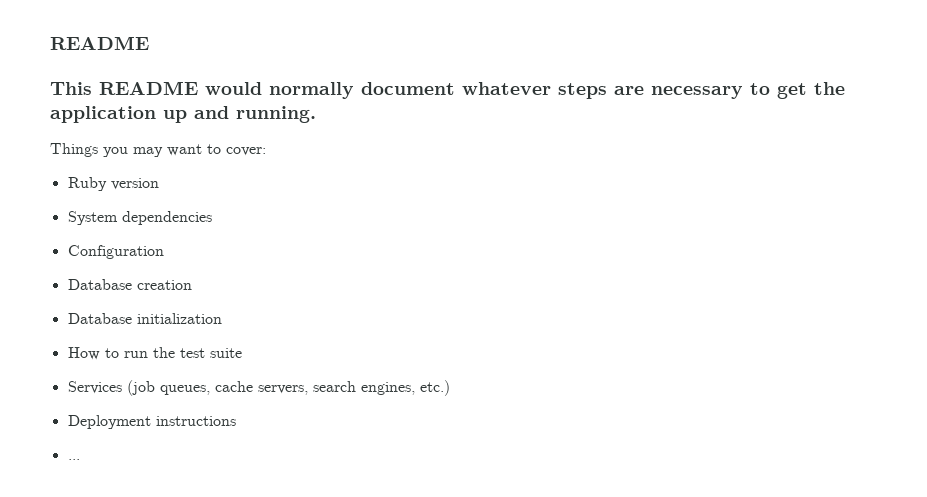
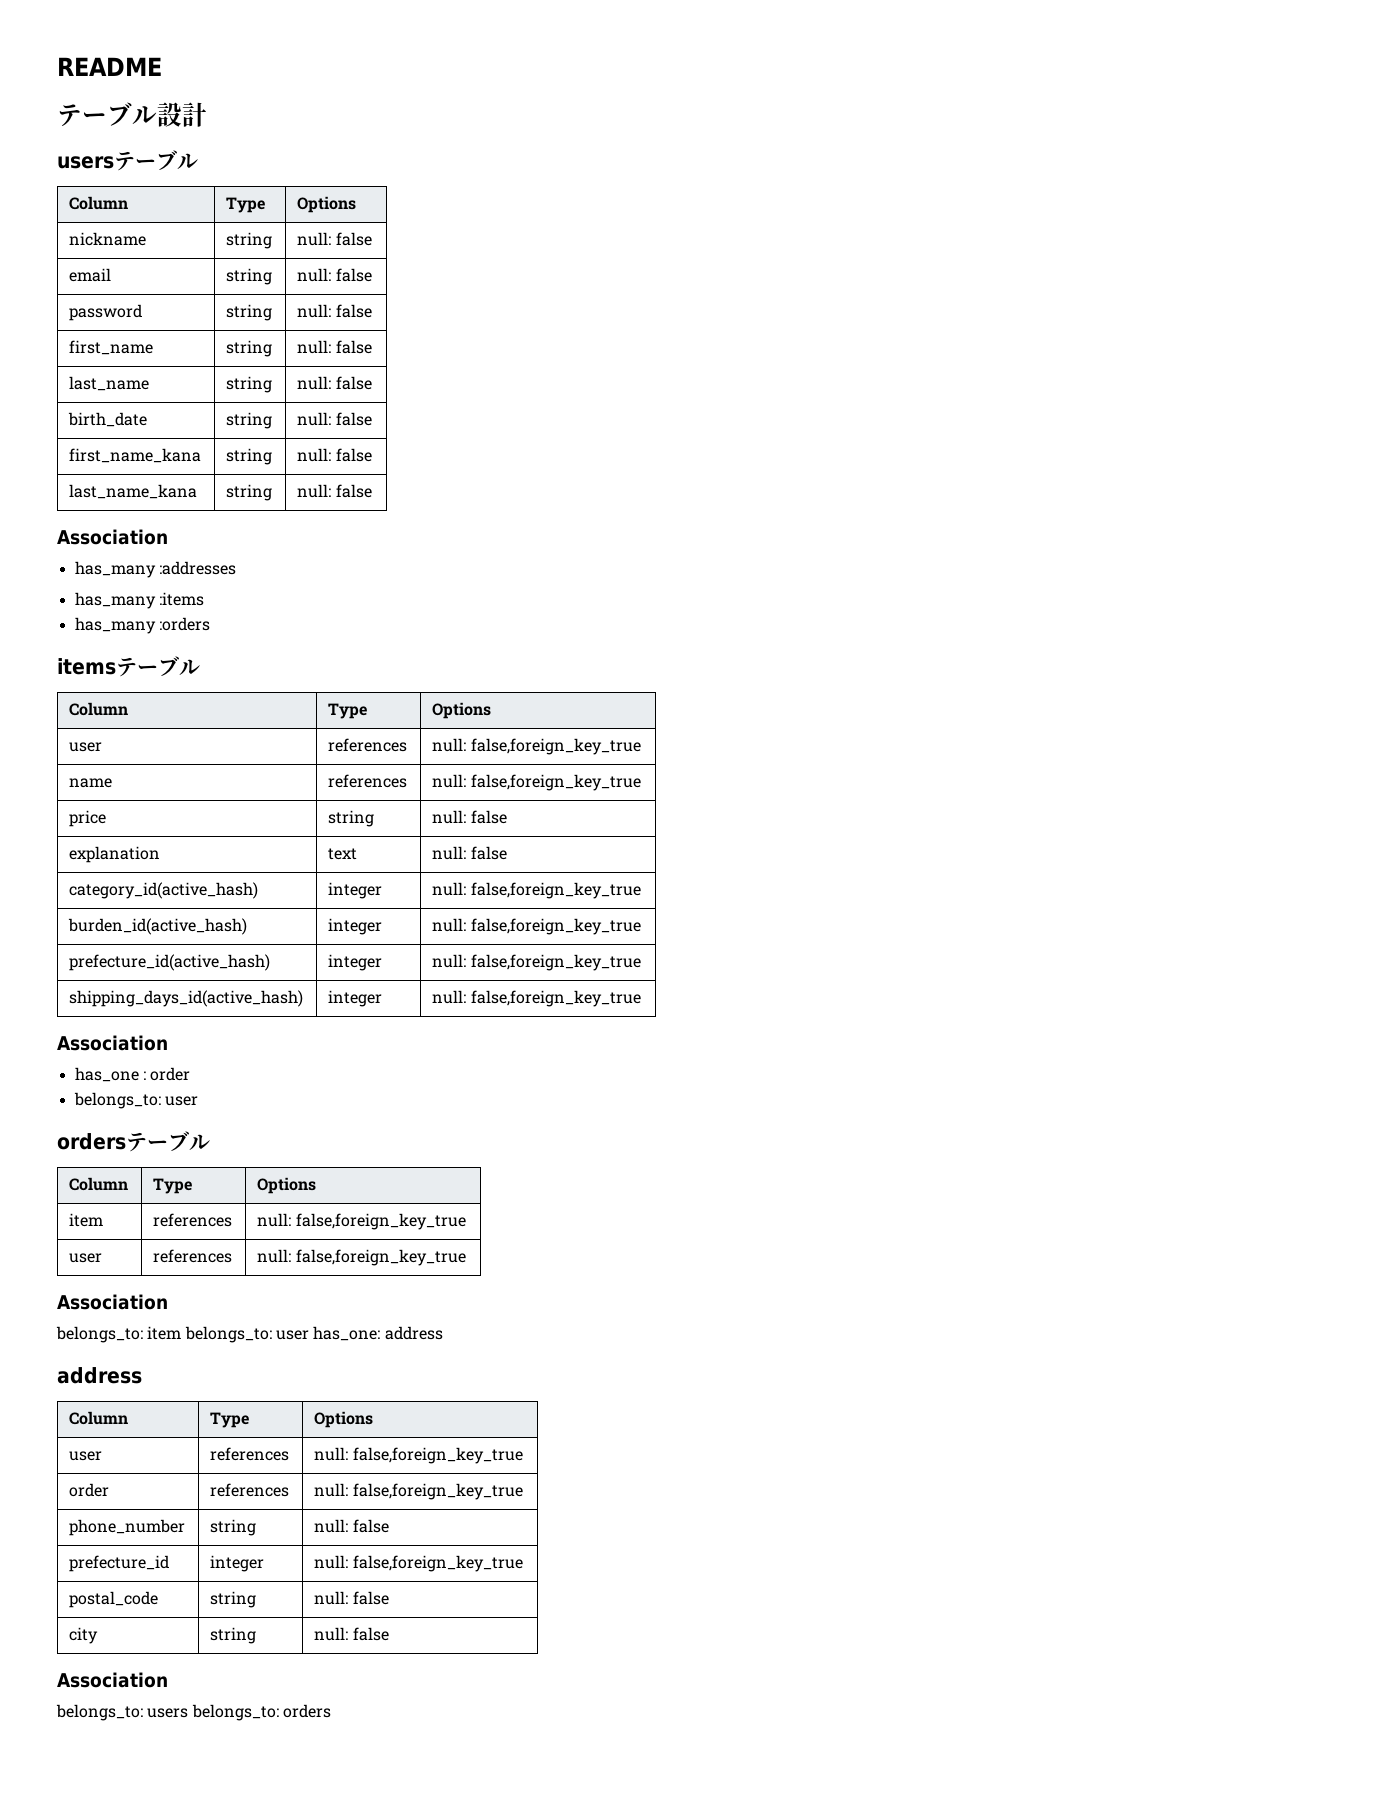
[50,81,845,99] [50,106,316,123] [50,143,266,157] [67,177,159,191] [67,211,212,225] [67,245,164,259] [67,279,192,290] [67,313,222,324] [67,347,242,360] [67,380,450,396] [67,415,236,429] [67,459,80,460] This README would normally document whatever steps are necessary to get the application up and running. // Things you may want to cover: // Ruby version // System dependencies // Configuration // Database creation // Database initialization // How to run the test suite // Services (job queues, cache servers, search engines, etc.) // Deployment instructions // ... -> [57,102,207,127] [57,150,198,171] [69,196,129,210] [226,197,266,213] [297,196,357,213] [69,232,147,246] [226,232,273,249] [297,232,372,246] [69,268,112,282] [226,268,273,285] [297,268,372,282] [69,304,143,321] [226,304,273,321] [297,304,372,318] [69,340,154,355] [226,340,273,357] [297,340,372,354] [69,376,150,391] [226,376,273,393] [297,376,372,390] [68,412,148,427] [226,412,273,429] [297,412,372,426] [69,448,202,463] [226,448,273,465] [297,448,372,462] [69,484,198,499] [226,484,273,501] [297,484,372,498] [57,529,168,545] [74,561,236,578] [74,592,204,609] [74,617,210,634] [57,656,200,677] [69,702,129,716] [328,703,368,719] [432,702,492,719] [69,742,103,752] [328,738,408,752] [432,738,641,755] [69,778,113,788] [328,774,408,788] [432,774,641,791] [69,810,107,827] [328,810,375,827] [432,810,507,824] [69,846,161,863] [328,848,358,860] [432,846,507,860] [69,882,259,899] [328,882,383,899] [432,882,641,899] [68,918,248,935] [328,918,383,935] [432,918,641,935] [69,954,271,971] [328,954,383,971] [432,954,641,971] [69,990,304,1007] [328,990,383,1007] [432,990,641,1007] [57,1035,168,1051] [74,1067,191,1082] [73,1092,198,1109] [57,1131,210,1152] [69,1177,129,1191] [153,1178,193,1194] [257,1177,317,1194] [69,1213,104,1227] [153,1213,233,1227] [257,1213,466,1230] [69,1253,103,1263] [153,1249,233,1263] [257,1249,466,1266] [57,1294,168,1310] [56,1326,443,1343] [57,1367,142,1384] [69,1411,129,1425] [210,1412,250,1428] [314,1411,374,1428] [69,1451,103,1461] [210,1447,290,1461] [314,1447,523,1464] [69,1483,110,1497] [210,1483,290,1497] [314,1483,523,1500] [69,1519,186,1536] [210,1519,257,1536] [314,1519,389,1533] [69,1555,170,1572] [210,1555,265,1572] [314,1555,523,1572] [69,1591,159,1608] [210,1591,257,1608] [314,1591,389,1605] [69,1627,99,1644] [210,1627,257,1644] [314,1627,389,1641] [57,1672,168,1688] [56,1704,331,1721] テーブル設計 // usersテーブル // Column | Type | Options // nickname | string | null: false // email | string | null: false // password | string | null: false // first_name | string | null: false // last_name | string | null: false // birth_date | string | null: false // first_name_kana | string | null: false // last_name_kana | string | null: false // Association // has_many :addresses // has_many :items // has_many :orders // itemsテーブル // Column | Type | Options // user | references | null: false,foreign_key_true // name | references | null: false,foreign_key_true // price | string | null: false // explanation | text | null: false // category_id(active_hash) | integer | null: false,foreign_key_true // burden_id(active_hash) | integer | null: false,foreign_key_true // prefecture_id(active_hash) | integer | null: false,foreign_key_true // shipping_days_id(active_hash) | integer | null: false,foreign_key_true // Association // has_one : order // belongs_to: user // ordersテーブル // Column | Type | Options // item | references | null: false,foreign_key_true // user | references | null: false,foreign_key_true // Association // belongs_to: item belongs_to: user has_one: address // address // Column | Type | Options // user | references | null: false,foreign_key_true // order | references | null: false,foreign_key_true // phone_number | string | null: false // prefecture_id | integer | null: false,foreign_key_true // postal_code | string | null: false // city | string | null: false // Association // belongs_to: users belongs_to: orders

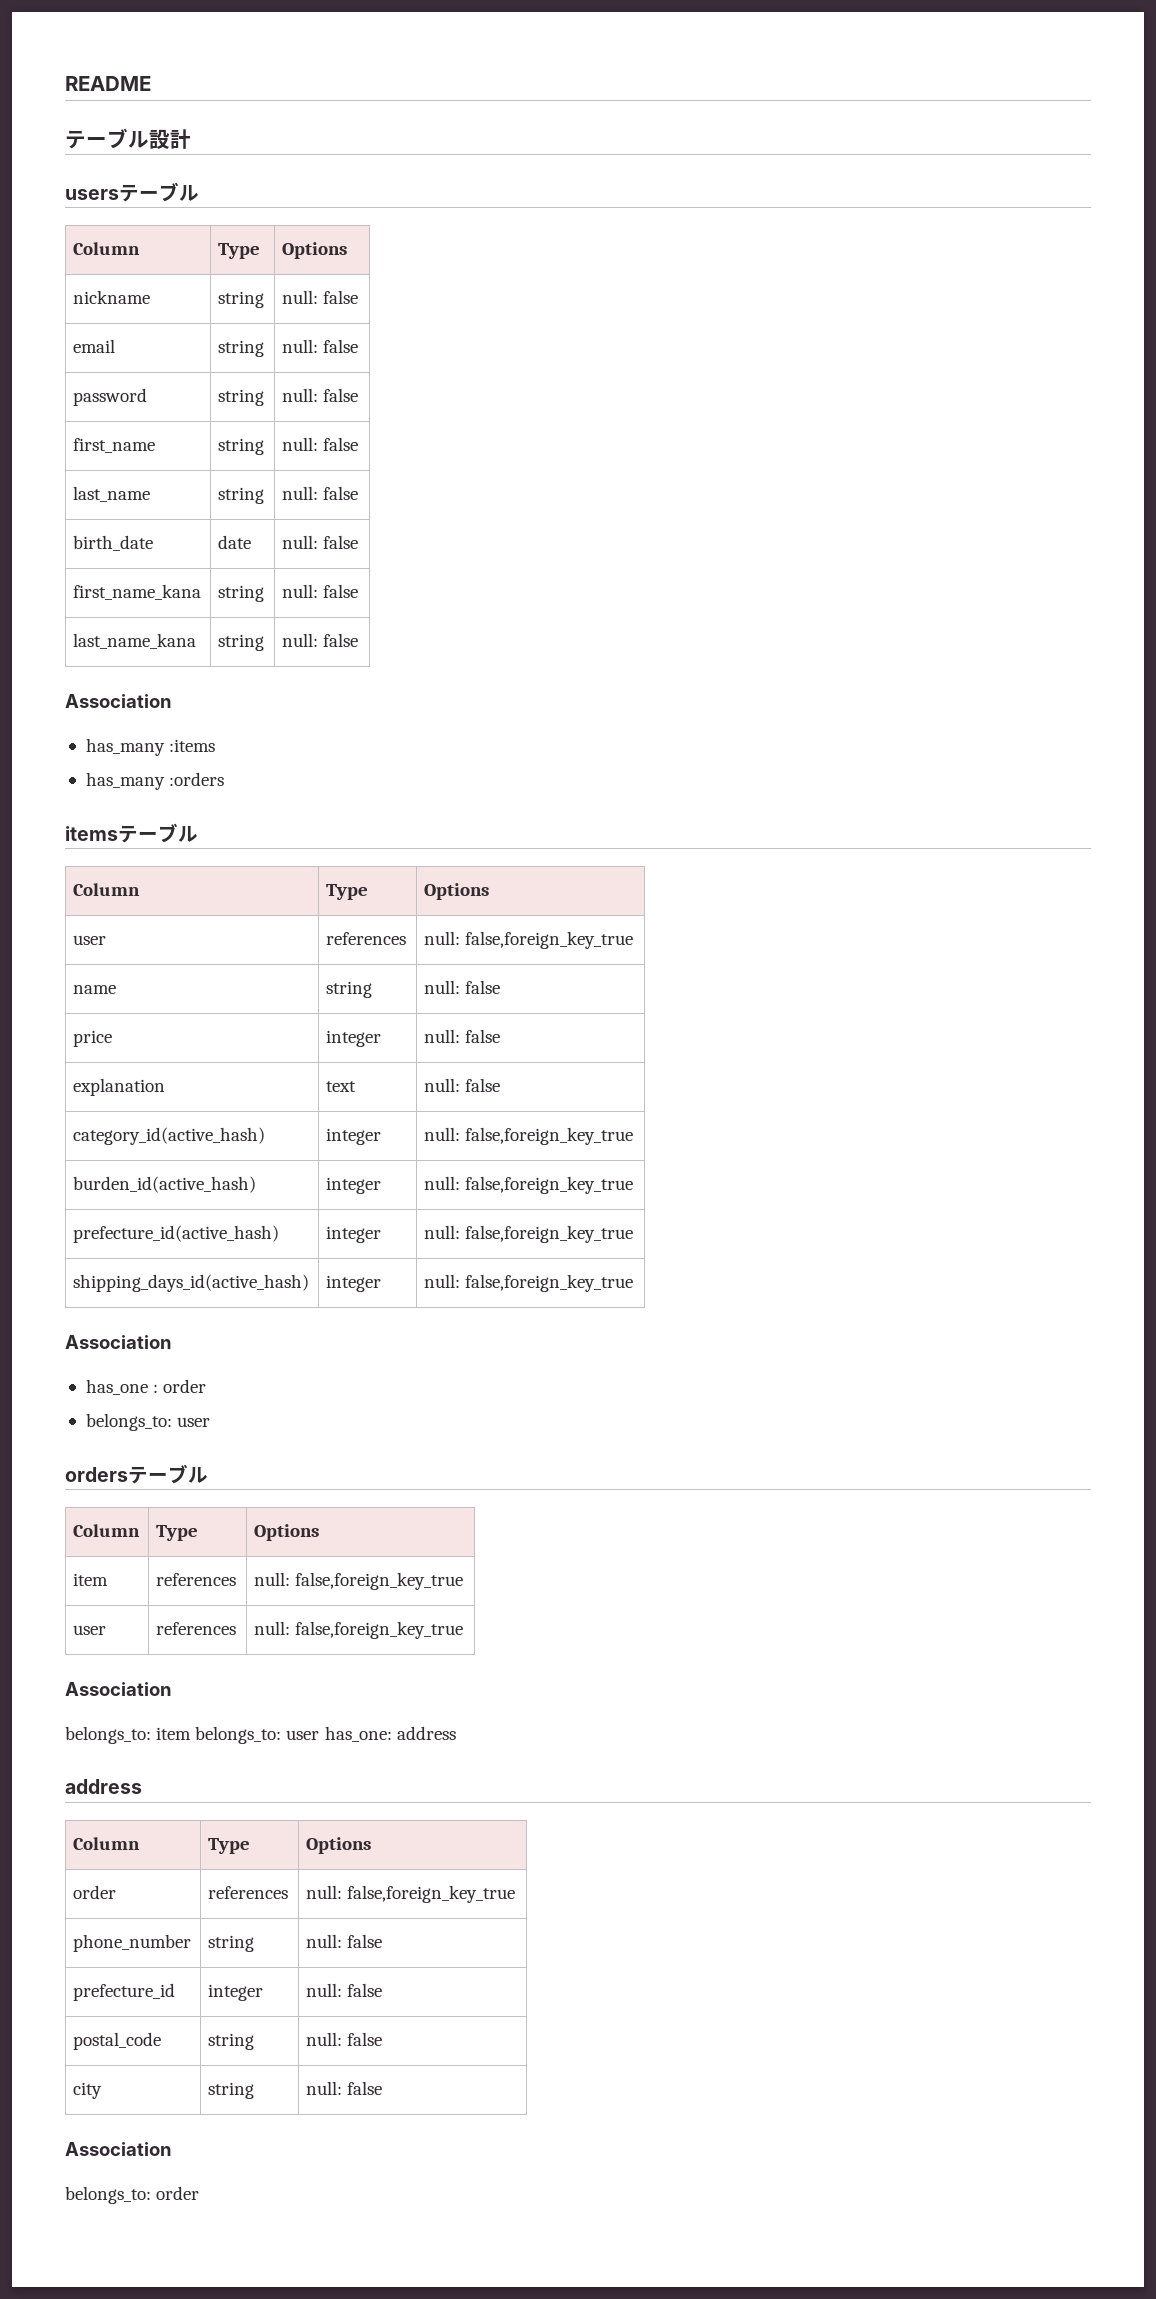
[226,412,273,429] string -> [218,535,252,549] date
[74,561,236,578] // has_many :addresses -> (172, 701) none
[328,774,408,788] [432,774,641,791] references | null: false,foreign_key_true -> [326,981,373,998] [424,980,501,994] string | null: false
[328,810,375,827] string -> [326,1030,382,1047] integer
[69,1451,103,1461] [210,1447,290,1461] [314,1447,523,1464] // user | references | null: false,foreign_key_true -> (372, 1845) none
[352,1555,523,1572] false,foreign_key_true -> [347,1983,383,1997] false
[147,1704,331,1721] users belongs_to: orders -> [156,2186,200,2200] order

